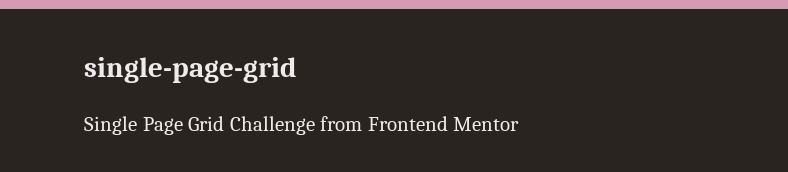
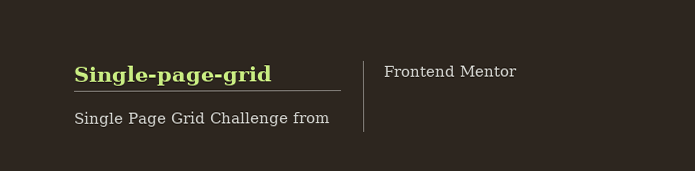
[84,57,297,83] single-page-grid -> [73,65,272,86] Single-page-grid

